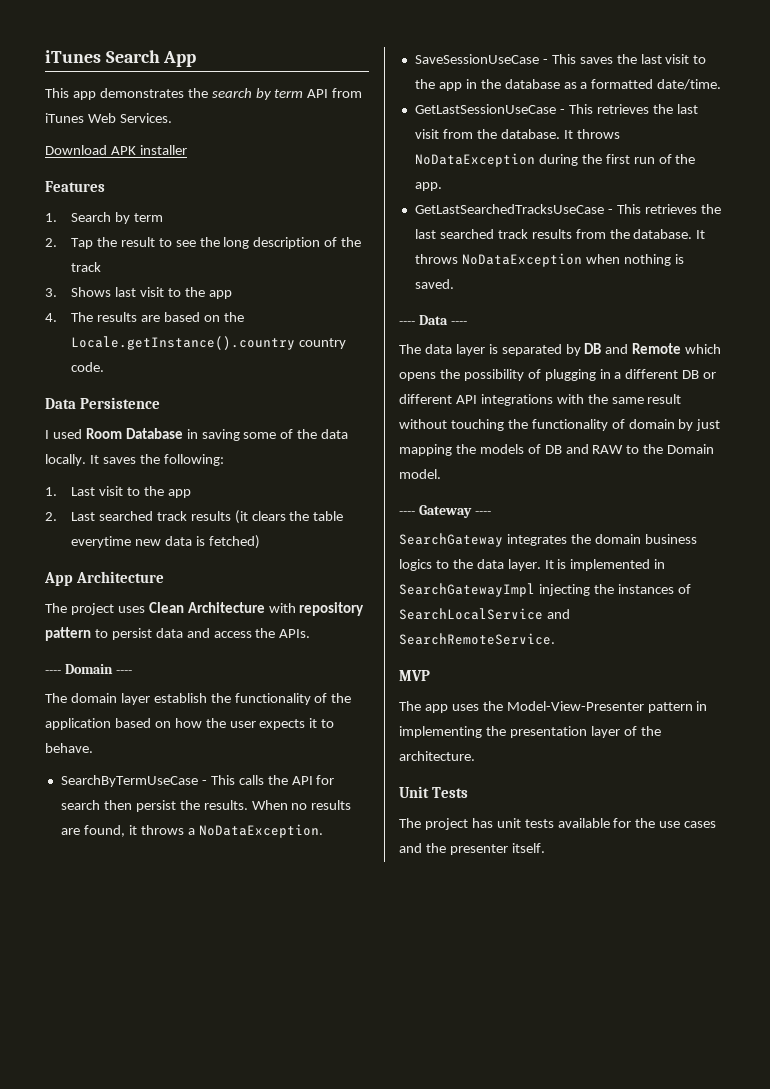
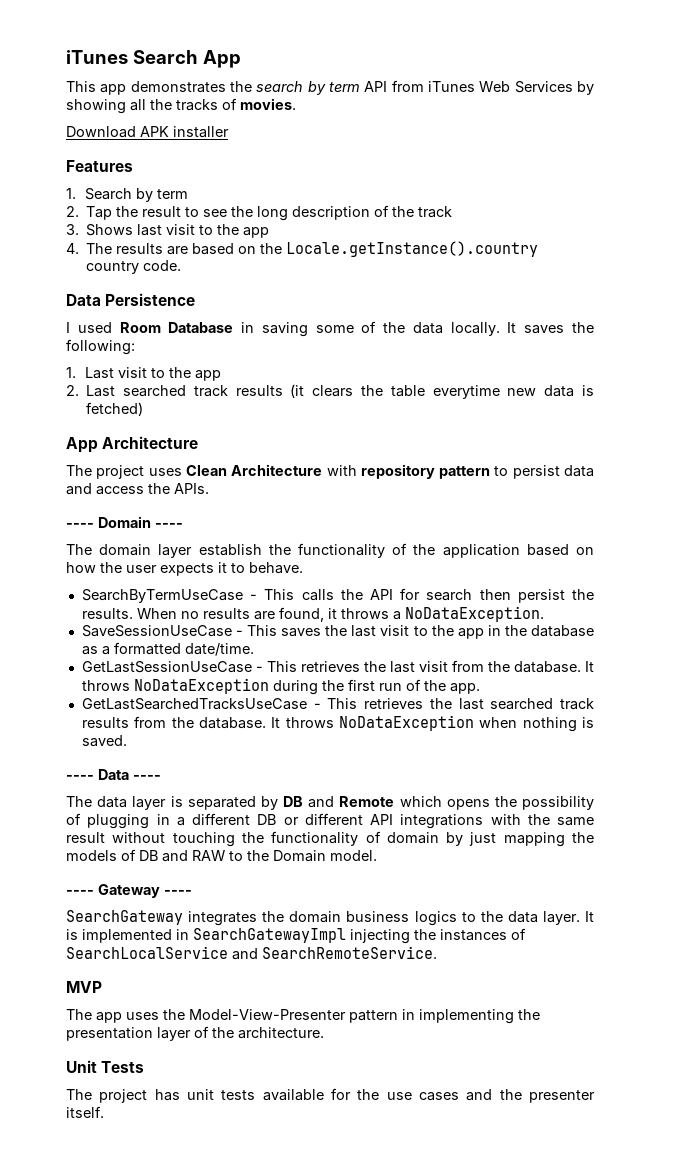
[119,113,172,123] Services. -> [514,81,594,95] [66,98,296,114] Services by showing all the tracks of movies.

